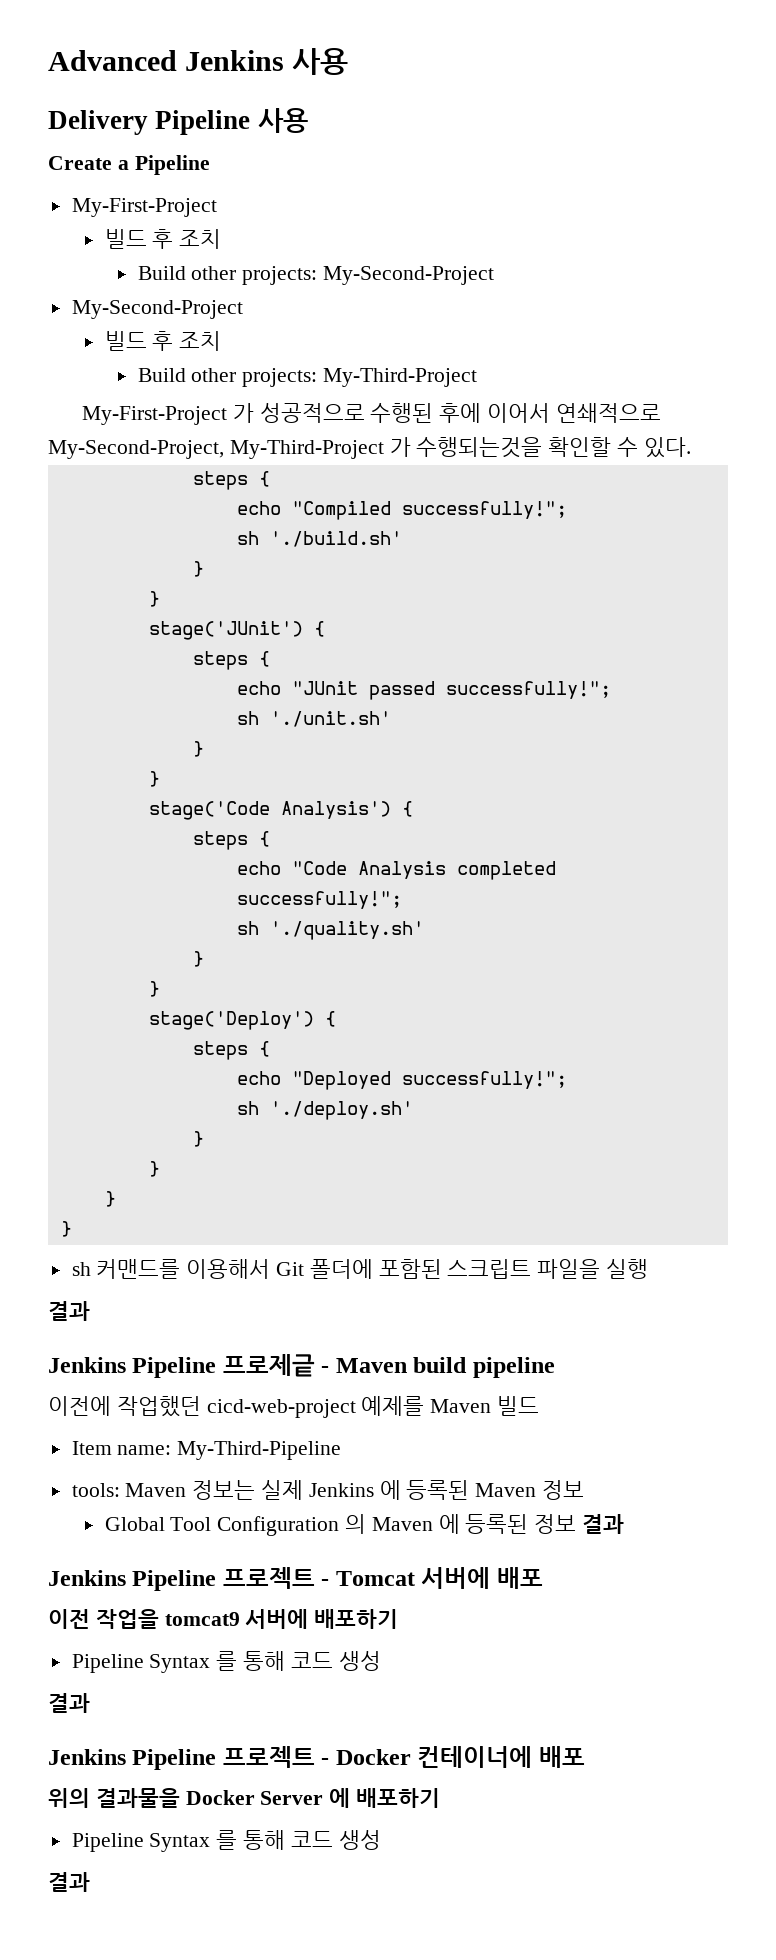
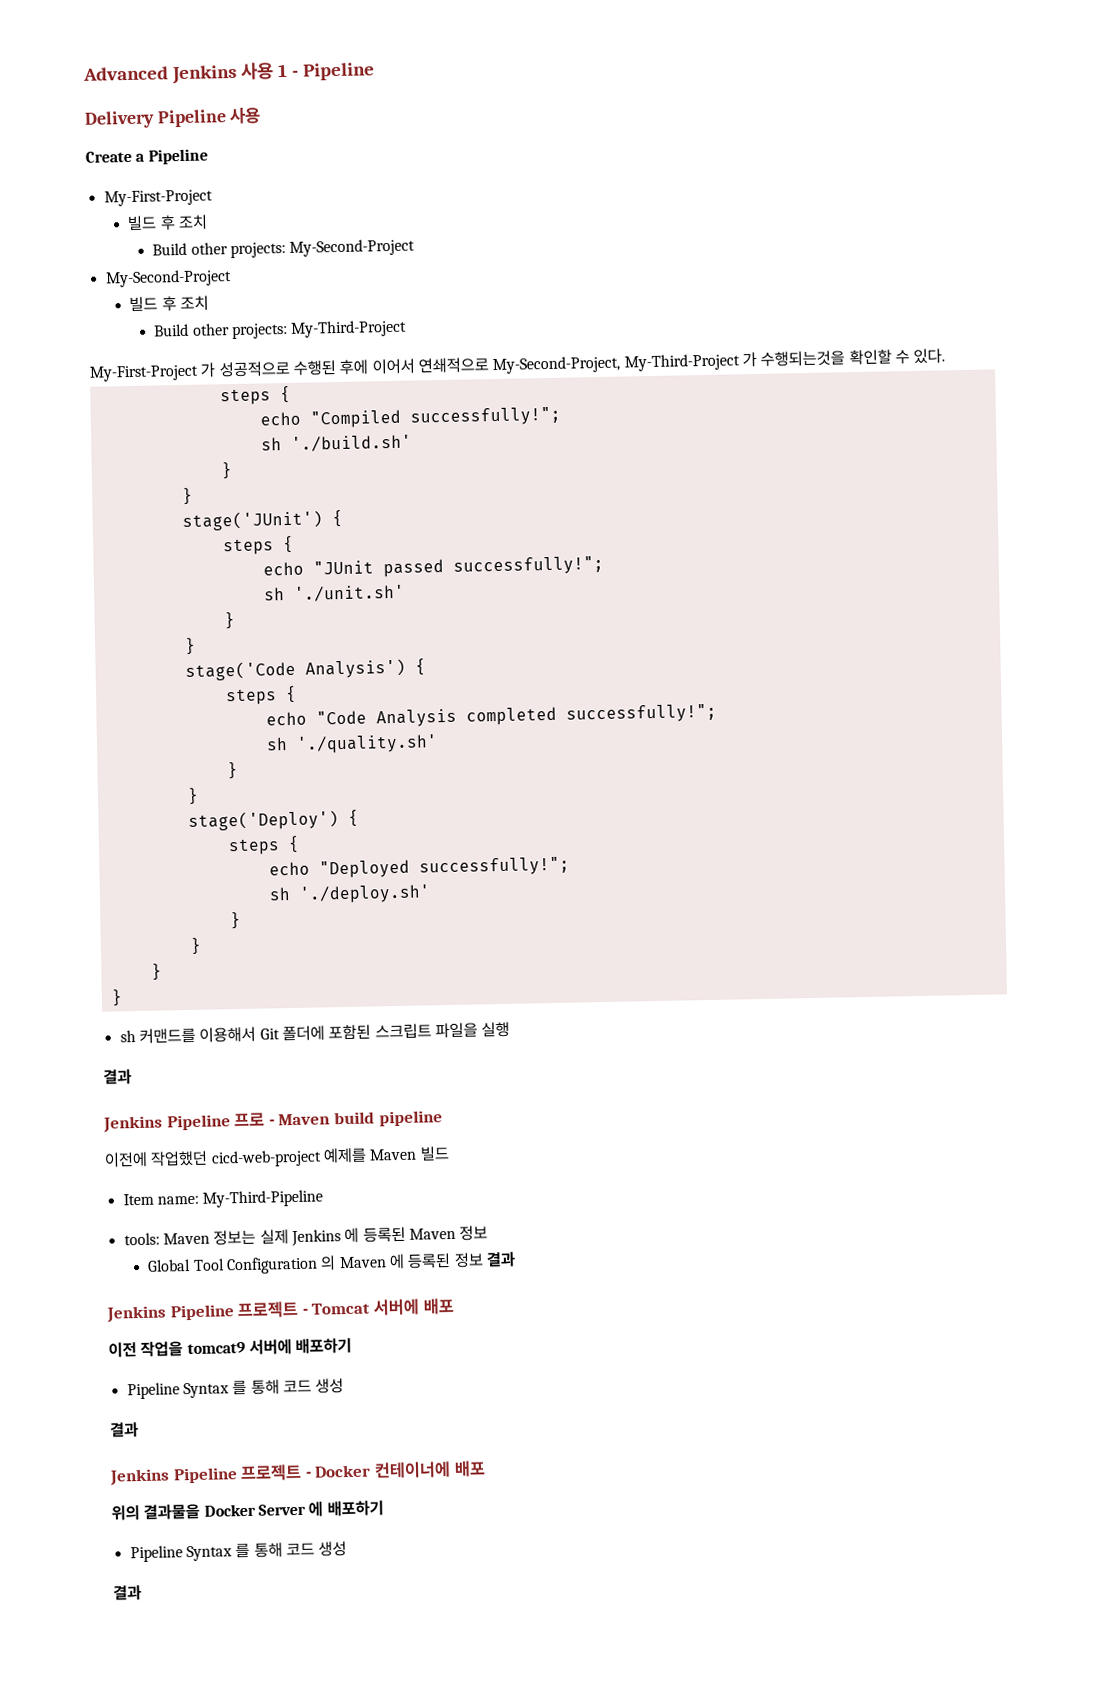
(349, 61) none -> [276,62,375,81] 1 - Pipeline
[222,1354,315,1377] 프로제긑 -> [234,1112,266,1127] 프로

